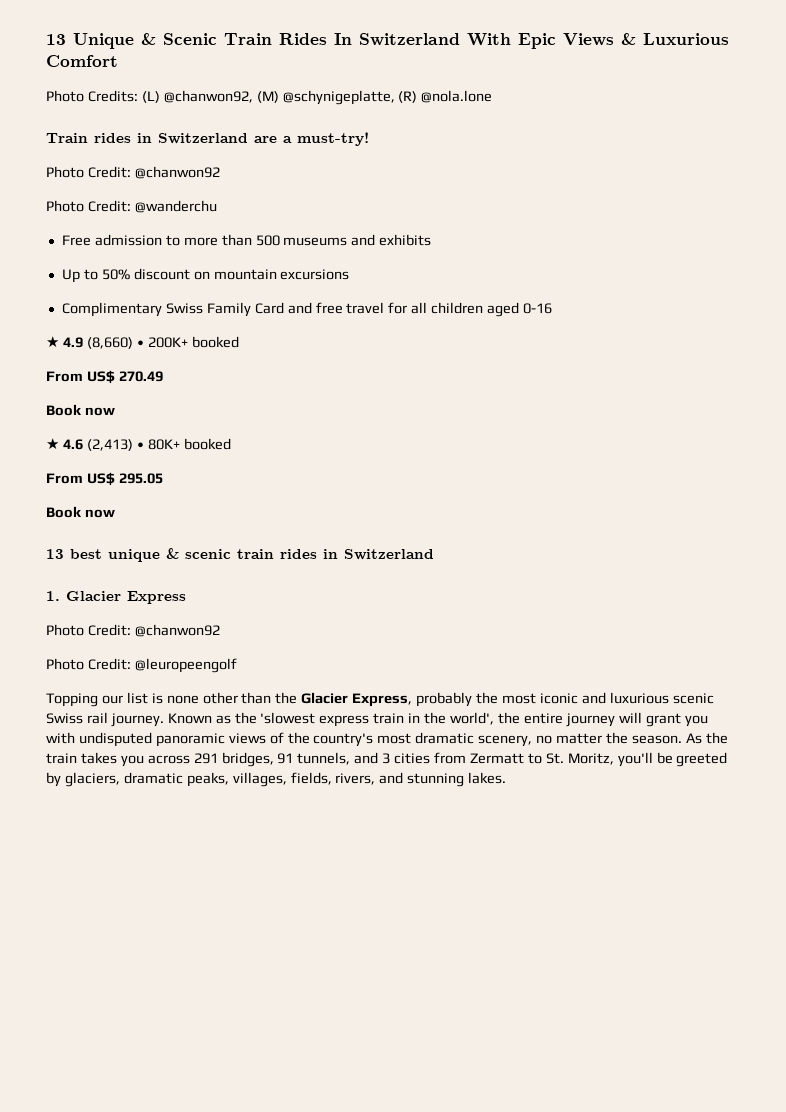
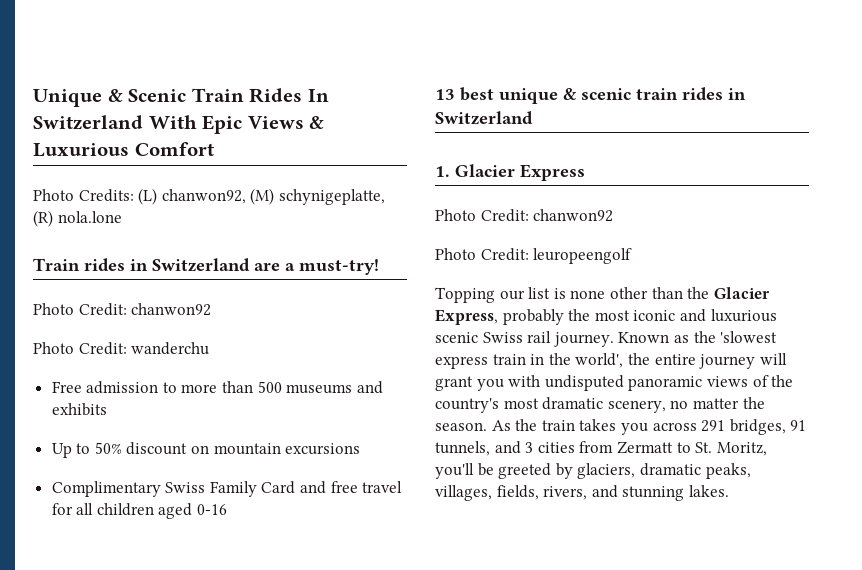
[46,34,66,45] 13 -> (33, 98) none
[163,90,493,105] @chanwon92, (M) @schynigeplatte, (R) @nola.lone -> [161,188,385,205] [33,210,122,227] chanwon92, (M) schynigeplatte, (R) nola.lone
[134,166,220,179] [46,200,217,213] @chanwon92 // Photo Credit: @wanderchu -> [131,303,212,316] [33,342,210,355] chanwon92 // Photo Credit: wanderchu
[46,336,239,349] [46,370,163,384] [46,404,115,416] [46,438,231,451] [46,472,163,486] [46,506,115,518] // ★ 4.9 (8,660) • 200K+ booked // From US$ 270.49 // Book now // ★ 4.6 (2,413) • 80K+ booked // From US$ 295.05 // Book now -> (228, 509) none
[134,624,220,637] [46,658,237,673] @chanwon92 // Photo Credit: @leuropeengolf -> [533,209,614,222] [435,248,633,264] chanwon92 // Photo Credit: leuropeengolf

